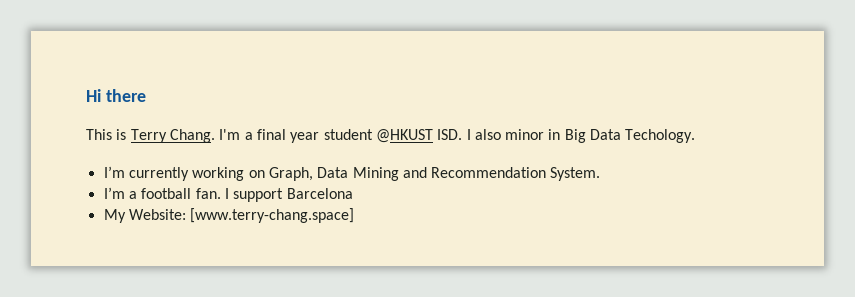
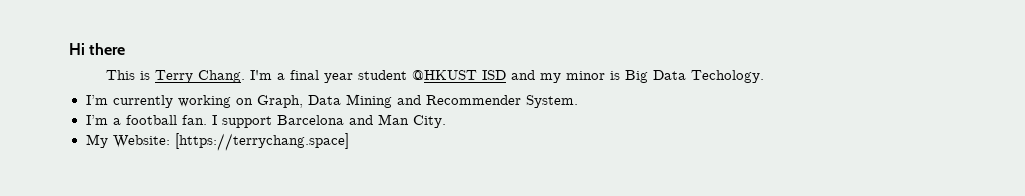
[437,129,561,140] ISD. I also minor in -> [481,70,620,83] ISD and my minor is
[431,167,547,178] Recommendation -> [425,95,521,105] Recommender
(353, 193) none -> [348,114,446,128] and Man City.
[190,208,355,223] [www.terry-chang.space] -> [174,133,349,151] [https://terrychang.space]

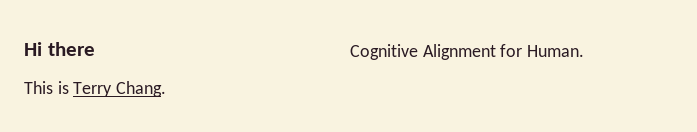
[249,70,764,83] [85,94,578,108] [85,114,446,128] [85,133,349,151] I'm a final year student @HKUST ISD and my minor is Big Data Techology. // I’m currently working on Graph, Data Mining and Recommender System. // I’m a football fan. I support Barcelona and Man City. // My Website: [https://terrychang.space] -> [350,44,585,60] // Cognitive Alignment for Human.

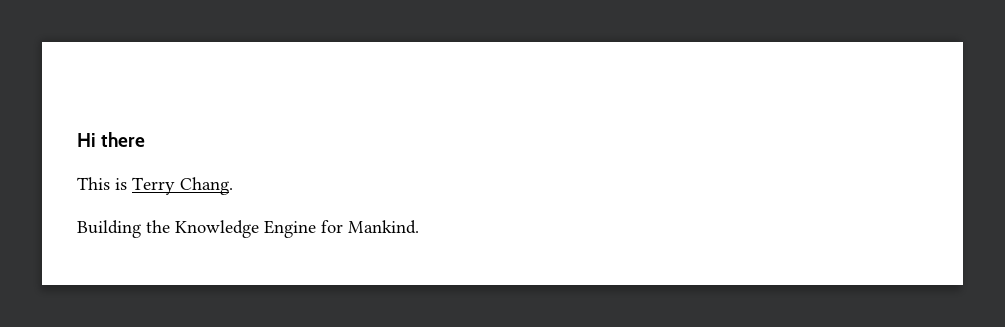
[350,44,585,60] Cognitive Alignment for Human. -> [77,220,419,238] Building the Knowledge Engine for Mankind.

